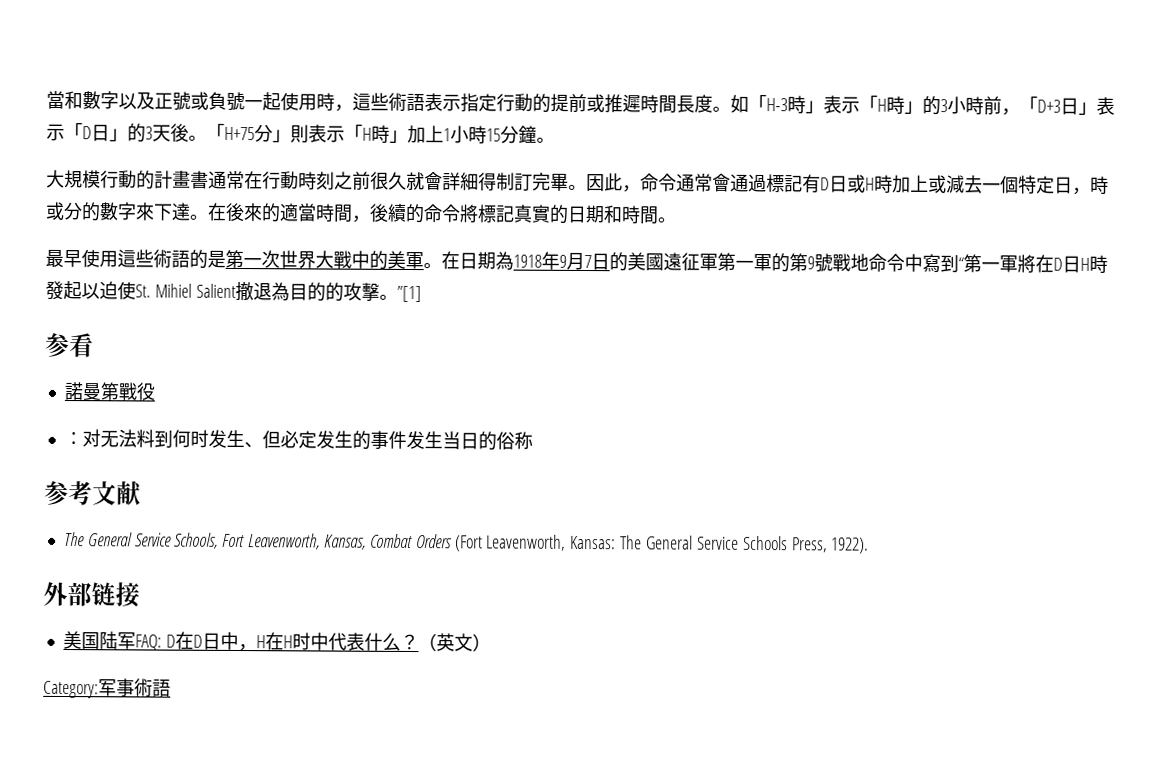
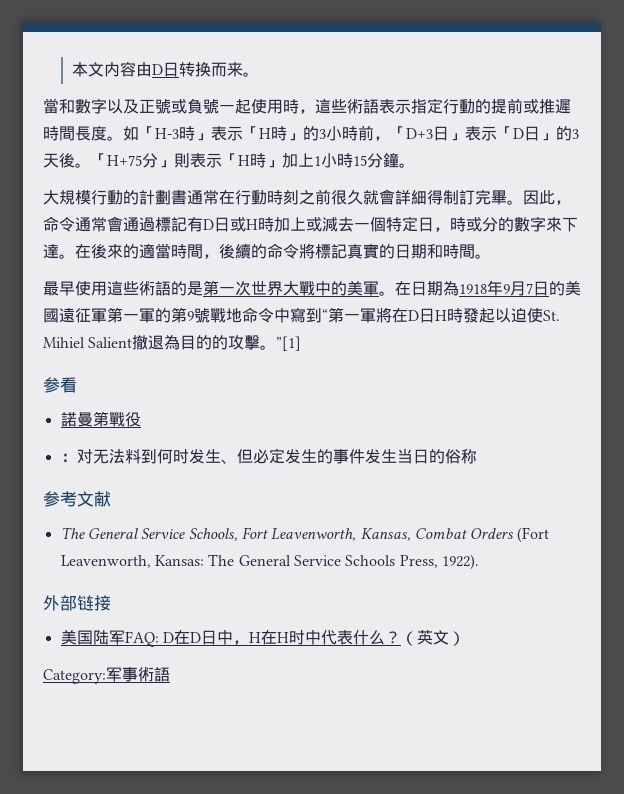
(46, 100) none -> [71,61,259,77] 本文内容由D日转换而来。 //
[172,170,191,188] 畫 -> [155,190,171,205] 劃

